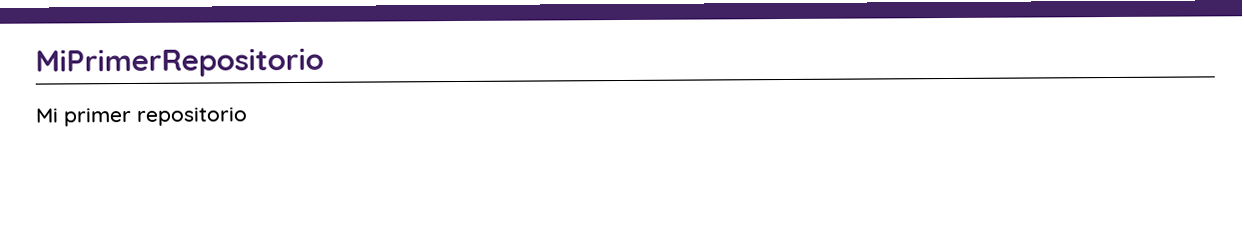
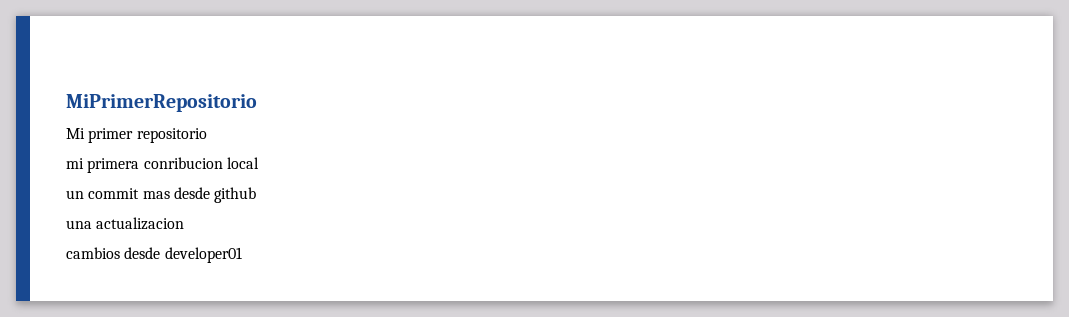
(248, 116) none -> [66,157,259,173] [66,187,257,203] [66,217,185,230] [66,247,242,263] // mi primera conribucion local // un commit mas desde github // una actualizacion // cambios desde developer01

